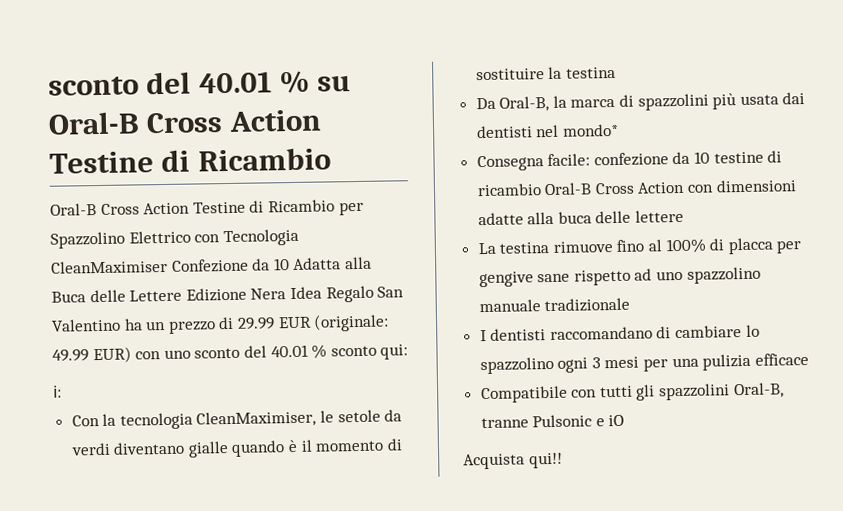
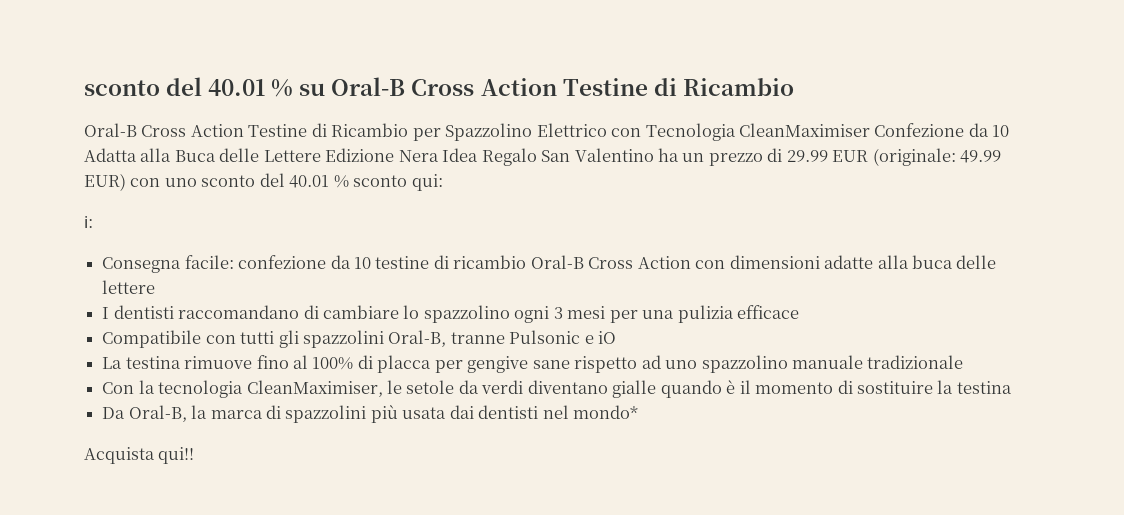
(62, 391) none -> [102,255,997,273] [102,280,156,294] [102,305,800,323] [102,330,617,348] [102,355,964,373] // Consegna facile: confezione da 10 testine di ricambio Oral-B Cross Action con dimensioni adatte alla buca delle lettere // I dentisti raccomandano di cambiare lo spazzolino ogni 3 mesi per una pulizia efficace // Compatibile con tutti gli spazzolini Oral-B, tranne Pulsonic e iO // La testina rimuove fino al 100% di placca per gengive sane rispetto ad uno spazzolino manuale tradizionale
[476,150,783,172] [476,179,797,197] [477,209,685,226] [477,237,803,255] [478,266,761,288] [478,297,631,313] [479,324,760,342] [479,352,809,375] [480,382,784,404] [480,414,625,429] // Consegna facile: confezione da 10 testine di ricambio Oral-B Cross Action con dimensioni adatte alla buca delle lettere // La testina rimuove fino al 100% di placca per gengive sane rispetto ad uno spazzolino manuale tradizionale // I dentisti raccomandano di cambiare lo spazzolino ogni 3 mesi per una pulizia efficace // Compatibile con tutti gli spazzolini Oral-B, tranne Pulsonic e iO -> (639, 412) none

